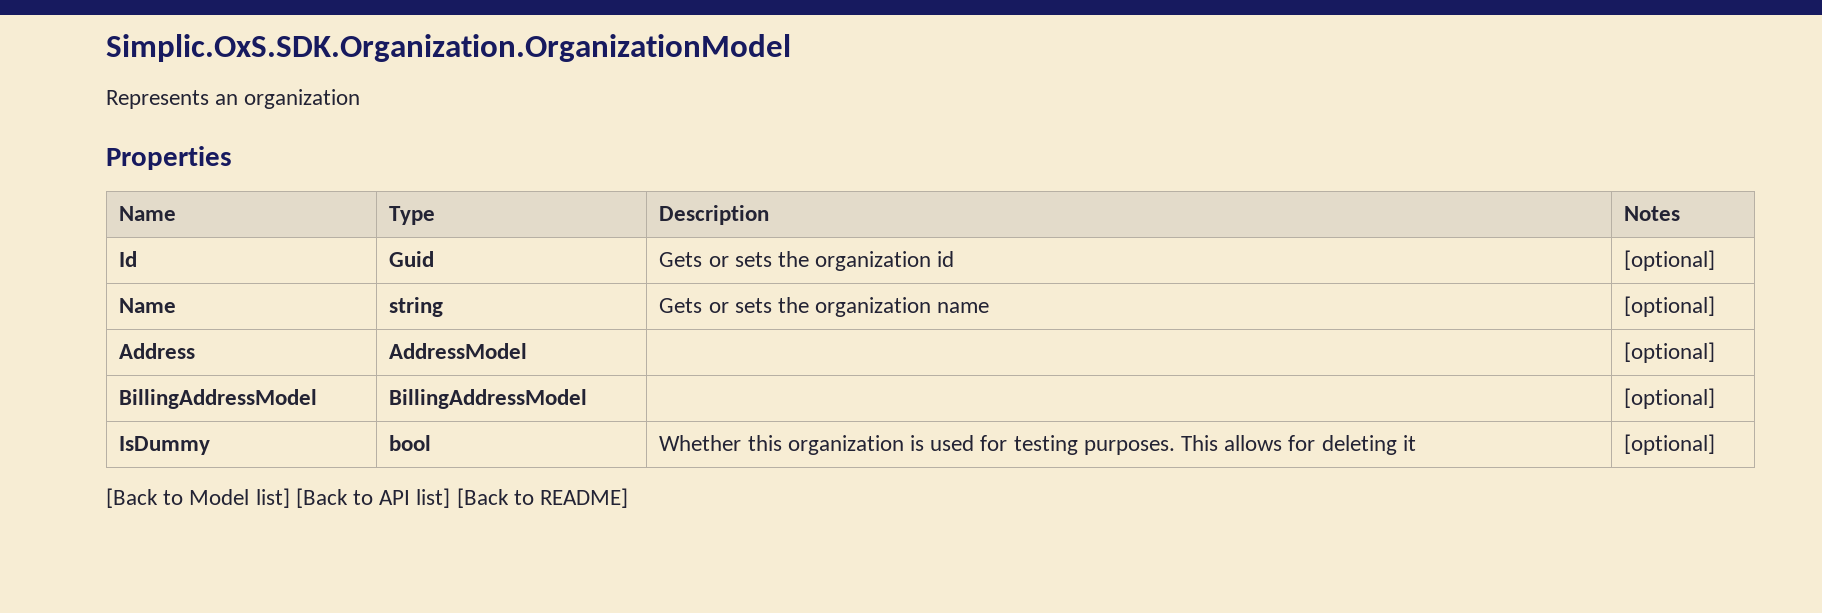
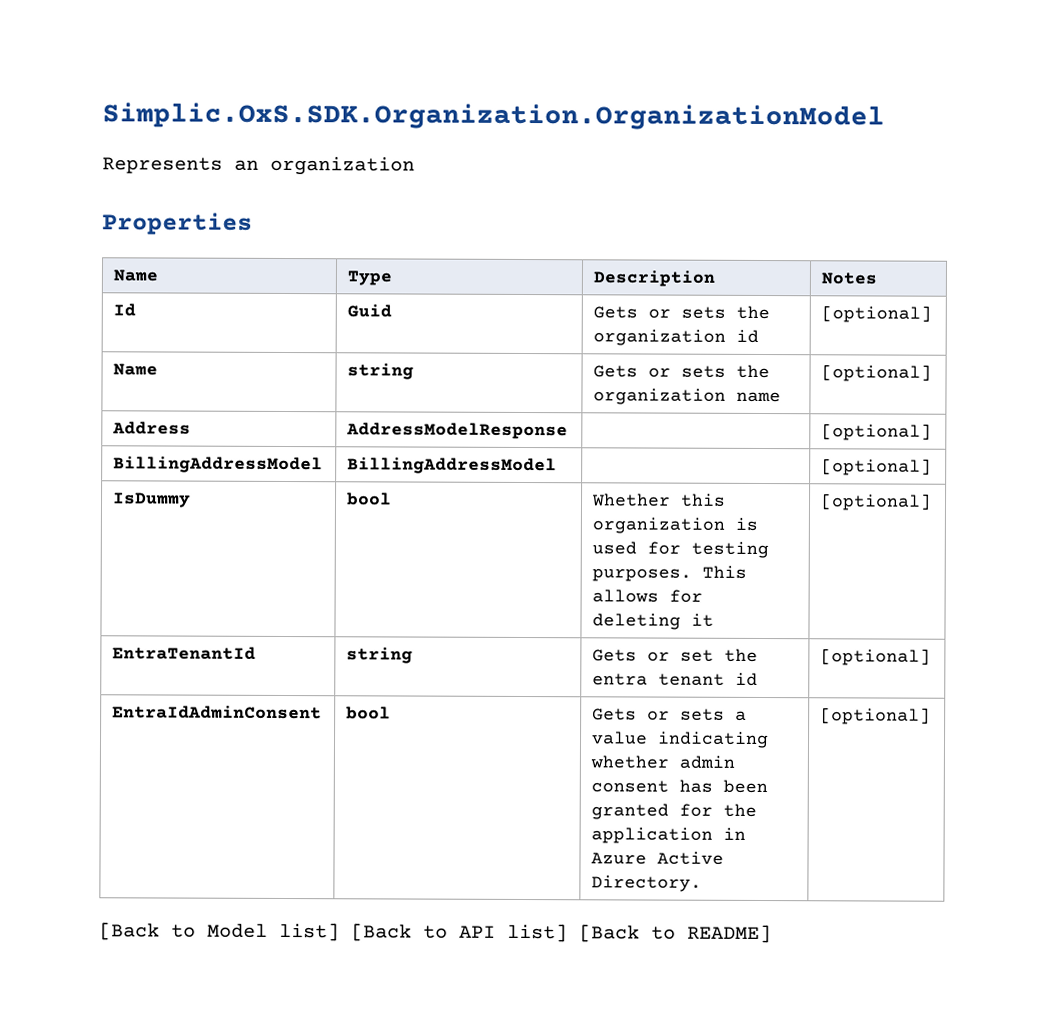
[389,343,528,359] AddressModel -> [346,422,569,440] AddressModelResponse
(1716, 444) none -> [112,646,257,660] [346,647,414,664] [592,648,759,662] [592,672,759,686] [820,648,932,666] [112,705,323,720] [346,706,392,720] [592,708,748,721] [591,731,770,749] [590,755,736,769] [591,779,769,794] [591,803,758,820] [591,827,747,844] [591,851,725,865] [591,875,703,892] [820,707,932,725] // EntraTenantId | string | Gets or set the entra tenant id | [optional] // EntraIdAdminConsent | bool | Gets or sets a value indicating whether admin consent has been granted for the application in Azure Active Directory. | [optional]

